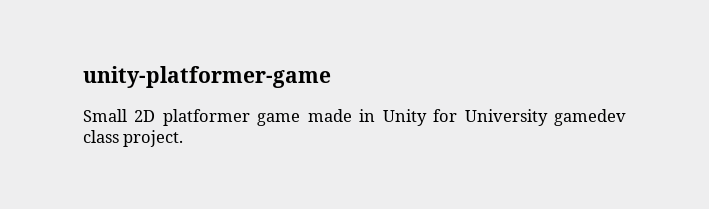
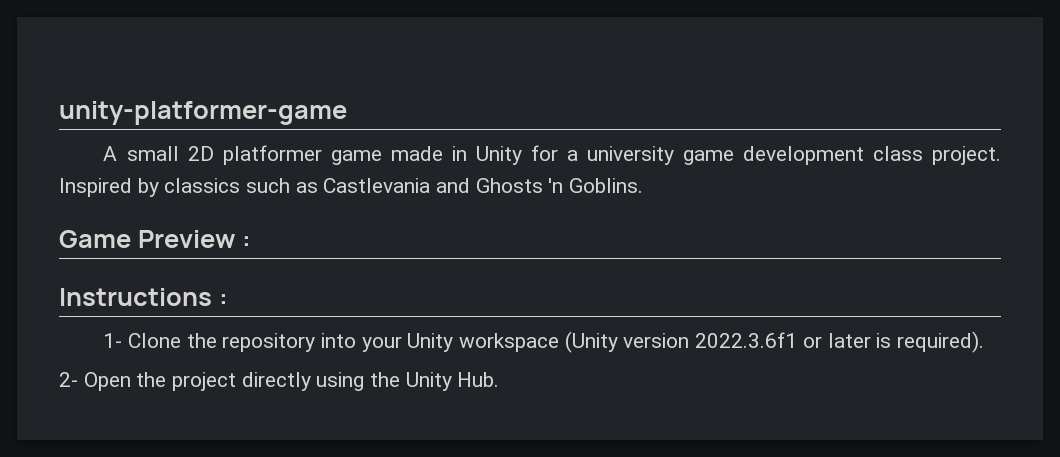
[83,109,127,122] Small -> [103,146,179,161] A small
[464,109,626,126] [83,130,184,147] University gamedev class project. -> [566,146,1001,165] [59,178,644,197] [59,230,251,248] [59,288,228,306] [103,331,984,353] [59,372,500,391] a university game development class project. Inspired by classics such as Castlevania and Ghosts 'n Goblins. // Game Preview : // Instructions : // 1- Clone the repository into your Unity workspace (Unity version 2022.3.6f1 or later is required). // 2- Open the project directly using the Unity Hub.

